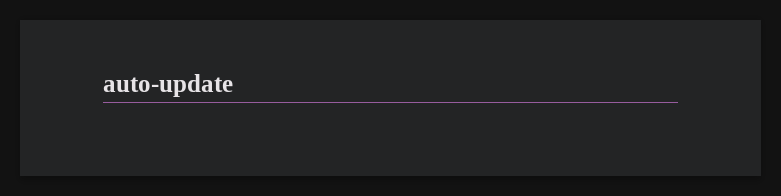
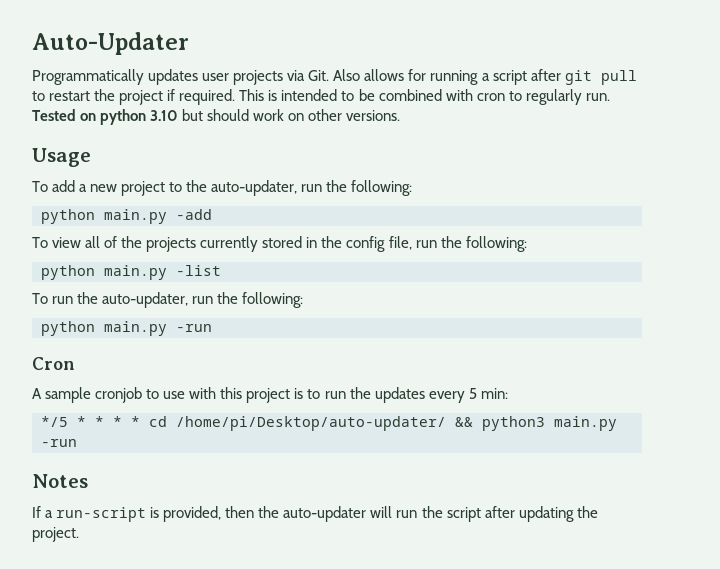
[103,74,233,97] auto-update -> [32,32,189,55] [32,69,637,85] [32,89,610,105] [32,109,401,125] [32,148,91,167] [32,180,413,196] [41,209,212,224] [32,236,527,252] [41,265,221,280] [32,292,304,308] [41,321,212,336] [32,357,75,370] [32,387,508,403] [41,416,617,431] [41,439,77,447] [32,474,88,488] [32,506,598,522] [32,527,79,542] Auto-Updater // Programmatically updates user projects via Git. Also allows for running a script after git pull to restart the project if required. This is intended to be combined with cron to regularly run. Tested on python 3.10 but should work on other versions. // Usage // To add a new project to the auto-updater, run the following: // python main.py -add // To view all of the projects currently stored in the config file, run the following: // python main.py -list // To run the auto-updater, run the following: // python main.py -run // Cron // A sample cronjob to use with this project is to run the updates every 5 min: // */5 * * * * cd /home/pi/Desktop/auto-updater/ && python3 main.py -run // Notes // If a run-script is provided, then the auto-updater will run the script after updating the project.

